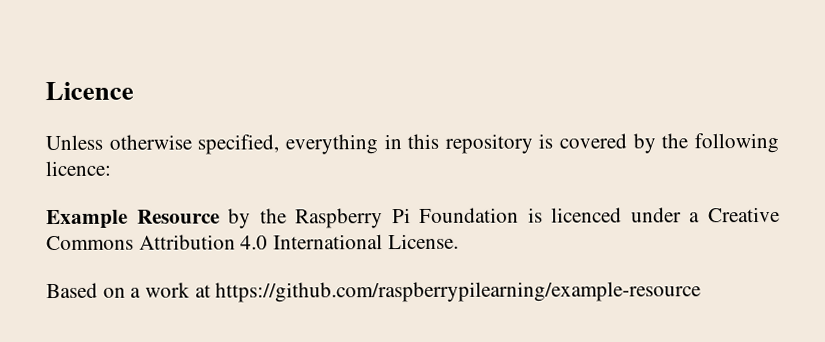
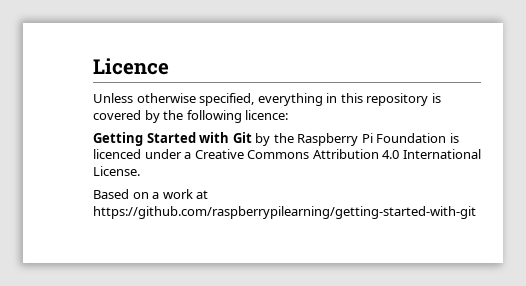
[46,209,220,230] Example Resource -> [93,132,252,146] Getting Started with Git
[215,281,702,303] https://github.com/raspberrypilearning/example-resource -> [93,206,476,219] https://github.com/raspberrypilearning/getting-started-with-git

